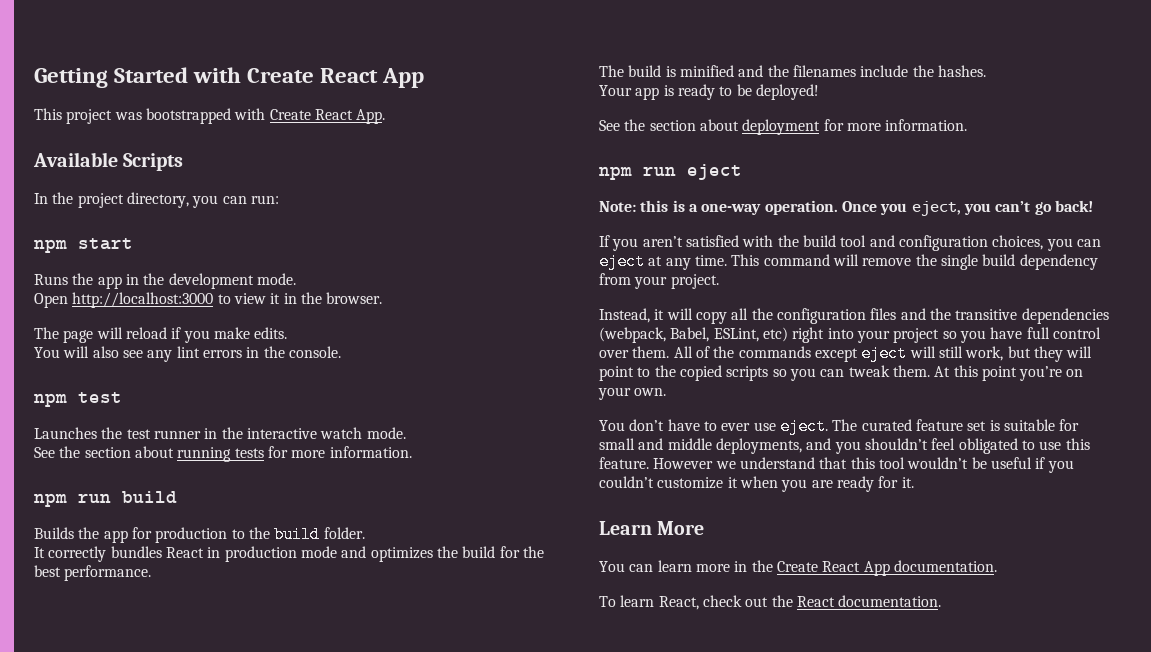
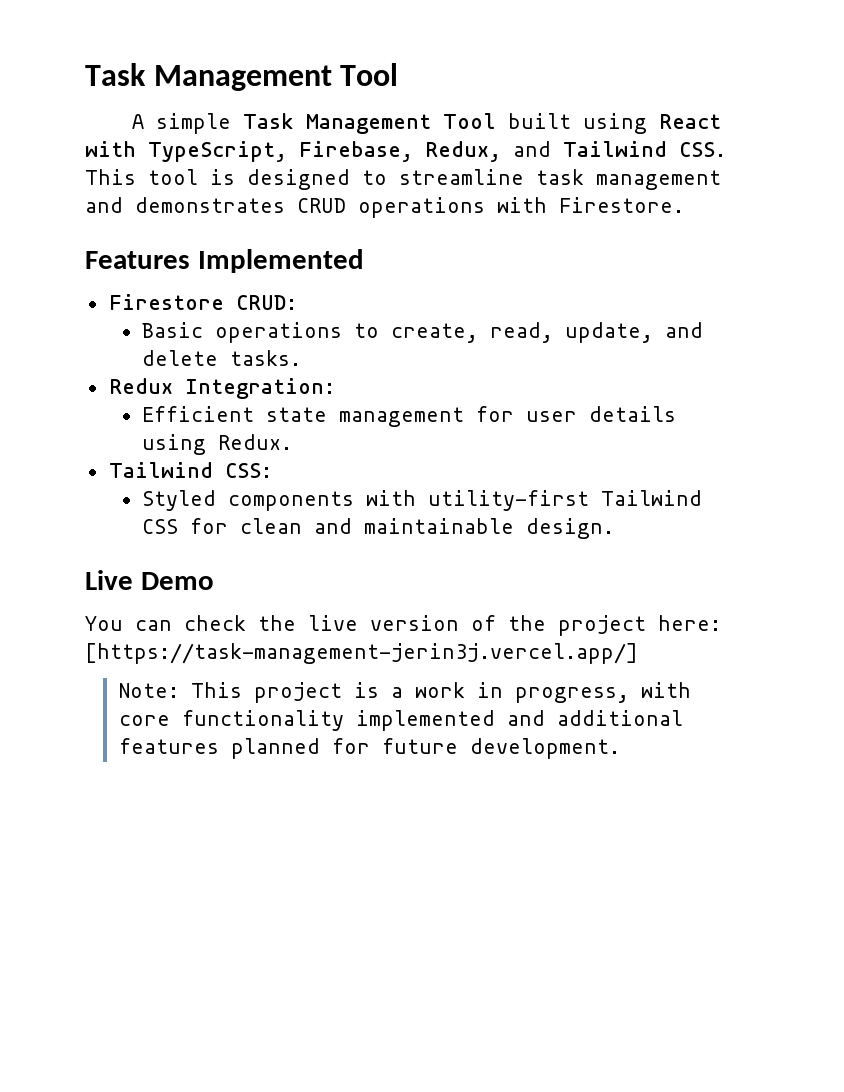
[34,67,425,88] [34,108,386,124] [33,152,184,171] [34,192,279,208] [34,238,133,253] [34,273,296,289] [34,292,383,308] [34,327,288,343] [34,346,341,362] [34,392,122,407] [34,427,406,439] [34,446,412,462] [34,491,177,507] [34,526,365,543] [34,546,544,562] [34,565,152,581] [599,65,986,77] [599,84,819,100] [599,119,968,135] [599,164,742,180] [599,200,1093,216] [599,235,1101,251] [599,253,1098,270] [599,273,719,289] [599,308,1109,324] [599,327,1101,343] [599,345,1093,362] [599,365,1084,381] [598,387,667,400] [599,418,1080,435] [599,438,1090,454] [599,457,1074,473] [599,476,914,492] [599,521,705,535] [599,560,997,576] [599,595,942,610] Getting Started with Create React App // This project was bootstrapped with Create React App. // Available Scripts // In the project directory, you can run: // npm start // Runs the app in the development mode. // Open http://localhost:3000 to view it in the browser. // The page will reload if you make edits. // You will also see any lint errors in the console. // npm test // Launches the test runner in the interactive watch mode. // See the section about running tests for more information. // npm run build // Builds the app for production to the build folder. // It correctly bundles React in production mode and optimizes the build for the best performance. // The build is minified and the filenames include the hashes. // Your app is ready to be deployed! // See the section about deployment for more information. // npm run eject // Note: this is a one-way operation. Once you eject, you can’t go back! // If you aren’t satisfied with the build tool and configuration choices, you can eject at any time. This command will remove the single build dependency from your project. // Instead, it will copy all the configuration files and the transitive dependencies (webpack, Babel, ESLint, etc) right into your project so you have full control over them. All of the commands except eject will still work, but they will point to the copied scripts so you can tweak them. At this point you’re on your own. // You don’t have to ever use eject. The curated feature set is suitable for small and middle deployments, and you shouldn’t feel obligated to use this feature. However we understand that this tool wouldn’t be useful if you couldn’t customize it when you are ready for it. // Learn More // You can learn more in the Create React App documentation. // To learn React, check out the React documentation. -> [85,63,399,91] [131,113,721,134] [85,141,726,162] [85,169,721,190] [85,197,684,218] [85,249,364,273] [108,294,297,310] [142,322,704,343] [142,350,302,366] [108,378,335,399] [142,406,677,427] [142,434,293,455] [108,462,272,478] [142,490,703,511] [142,518,615,539] [85,570,214,590] [85,615,721,636] [85,643,638,664] [118,682,691,703] [118,710,683,731] [118,738,620,759] Task Management Tool // A simple Task Management Tool built using React with TypeScript, Firebase, Redux, and Tailwind CSS. This tool is designed to streamline task management and demonstrates CRUD operations with Firestore. // Features Implemented // Firestore CRUD: // Basic operations to create, read, update, and delete tasks. // Redux Integration: // Efficient state management for user details using Redux. // Tailwind CSS: // Styled components with utility-first Tailwind CSS for clean and maintainable design. // Live Demo // You can check the live version of the project here: [https://task-management-jerin3j.vercel.app/] // Note: This project is a work in progress, with core functionality implemented and additional features planned for future development.

